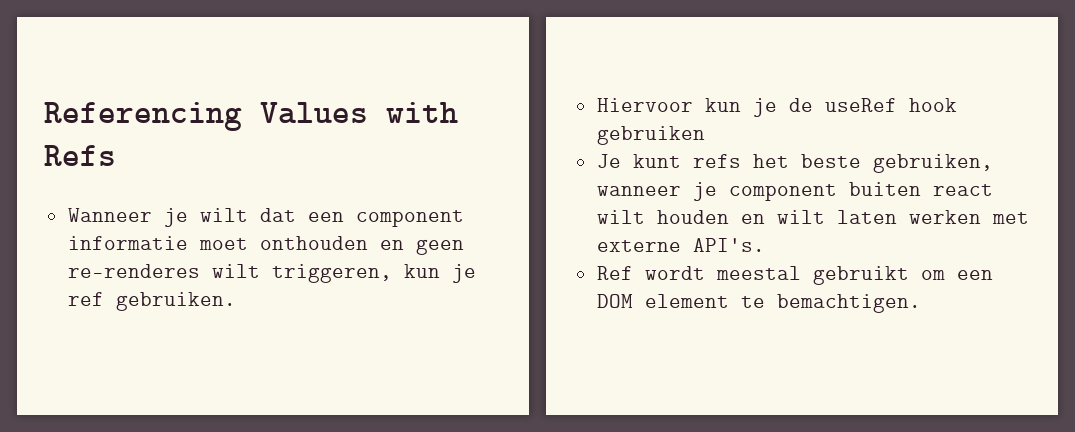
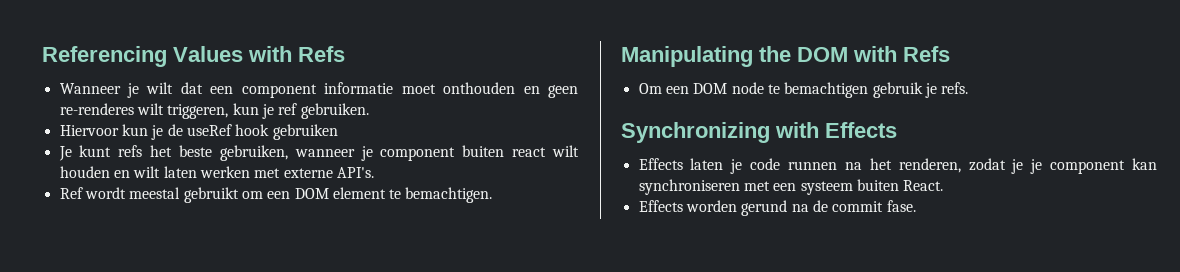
(921, 303) none -> [621,46,950,67] [638,82,969,98] [621,122,897,143] [638,158,1157,174] [638,179,944,195] [638,200,916,216] // Manipulating the DOM with Refs // Om een DOM node te bemachtigen gebruik je refs. // Synchronizing with Effects // Effects laten je code runnen na het renderen, zodat je je component kan synchroniseren met een systeem buiten React. // Effects worden gerund na de commit fase.

